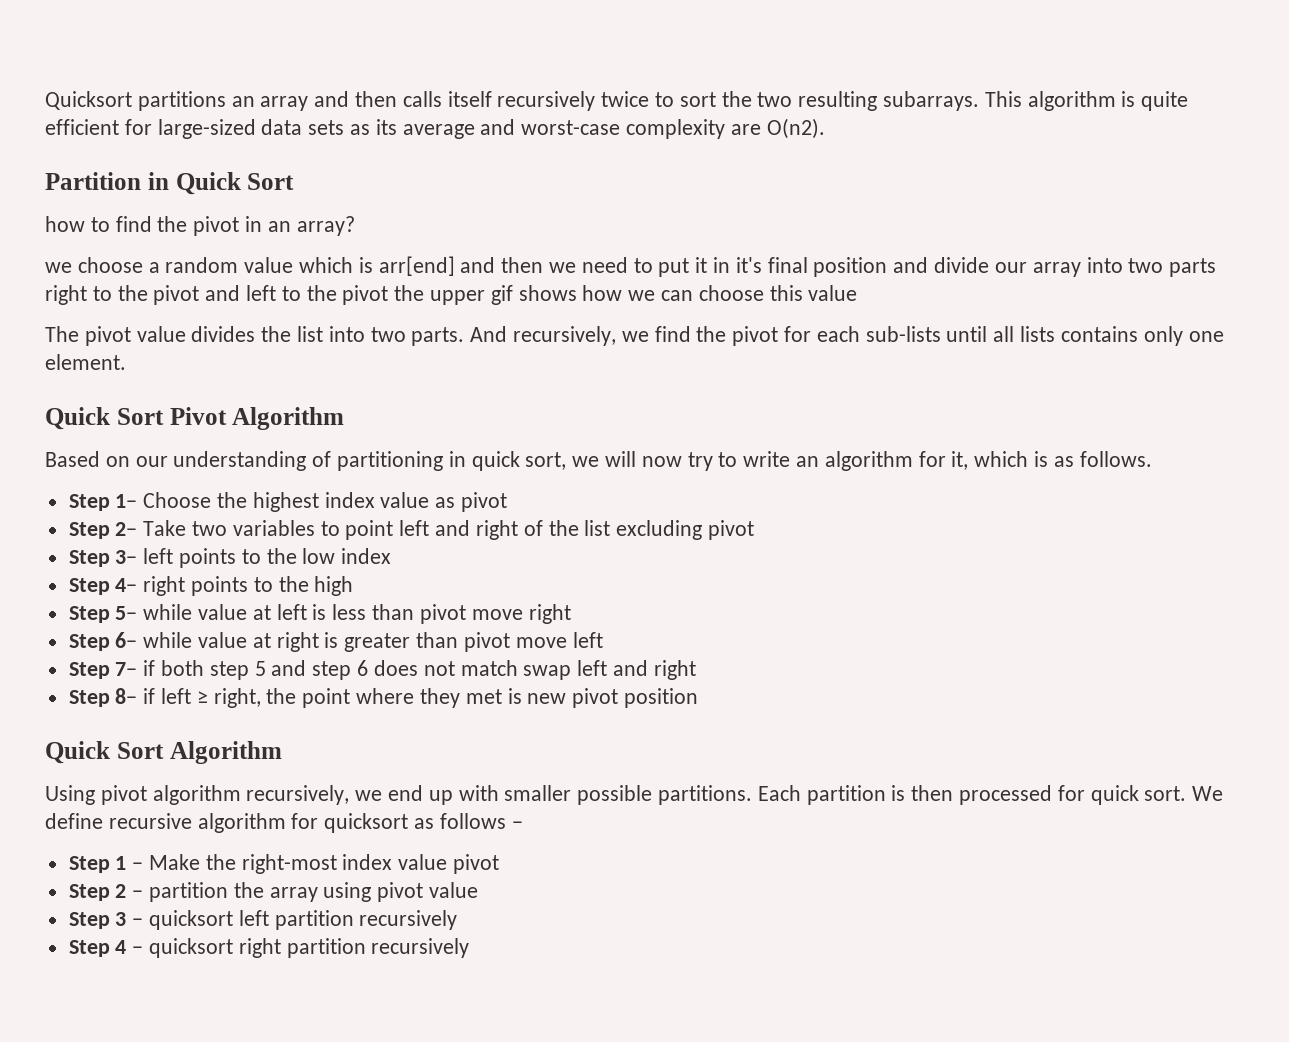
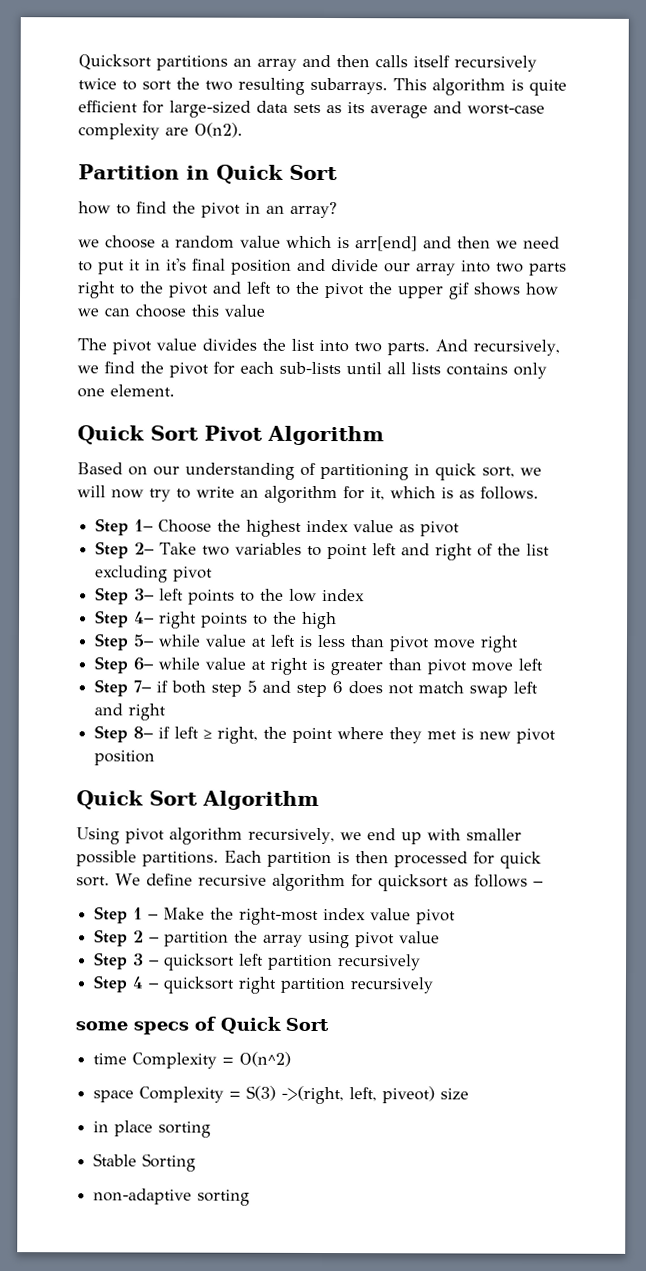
(470, 948) none -> [75,1016,329,1035] [93,1051,292,1069] [93,1085,470,1105] [93,1120,212,1138] [93,1153,197,1172] [93,1188,251,1206] // some specs of Quick Sort // time Complexity = O(n^2) // space Complexity = S(3) ->(right, left, piveot) size // in place sorting // Stable Sorting // non-adaptive sorting

